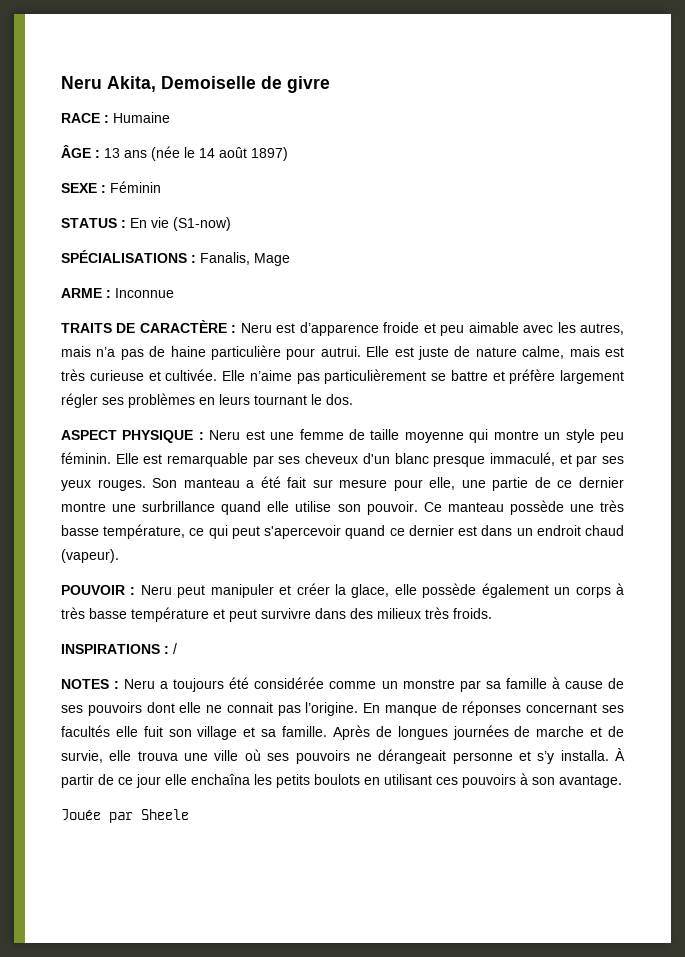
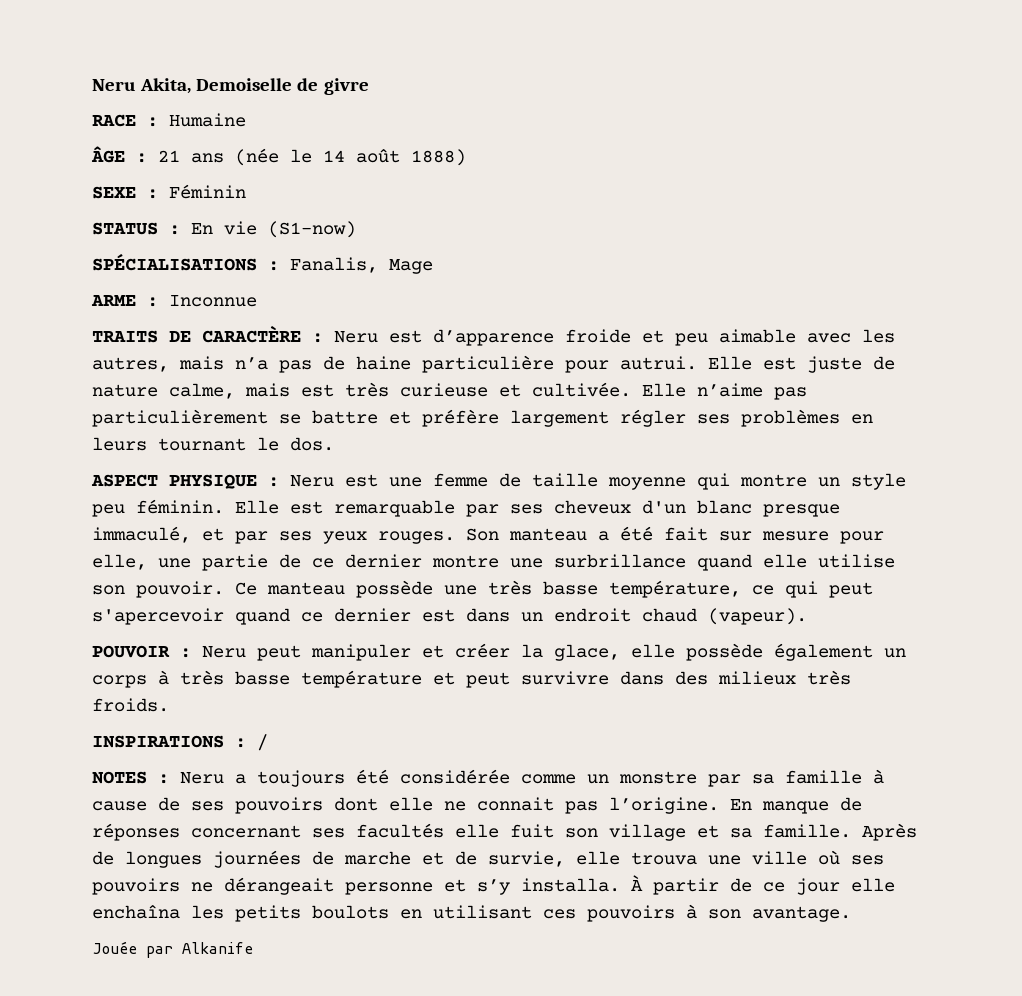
[104,148,120,158] 13 -> [158,150,180,162] 21
[251,147,288,161] 1897) -> [411,149,466,166] 1888)
[141,809,189,820] Sheele -> [182,942,253,954] Alkanife

